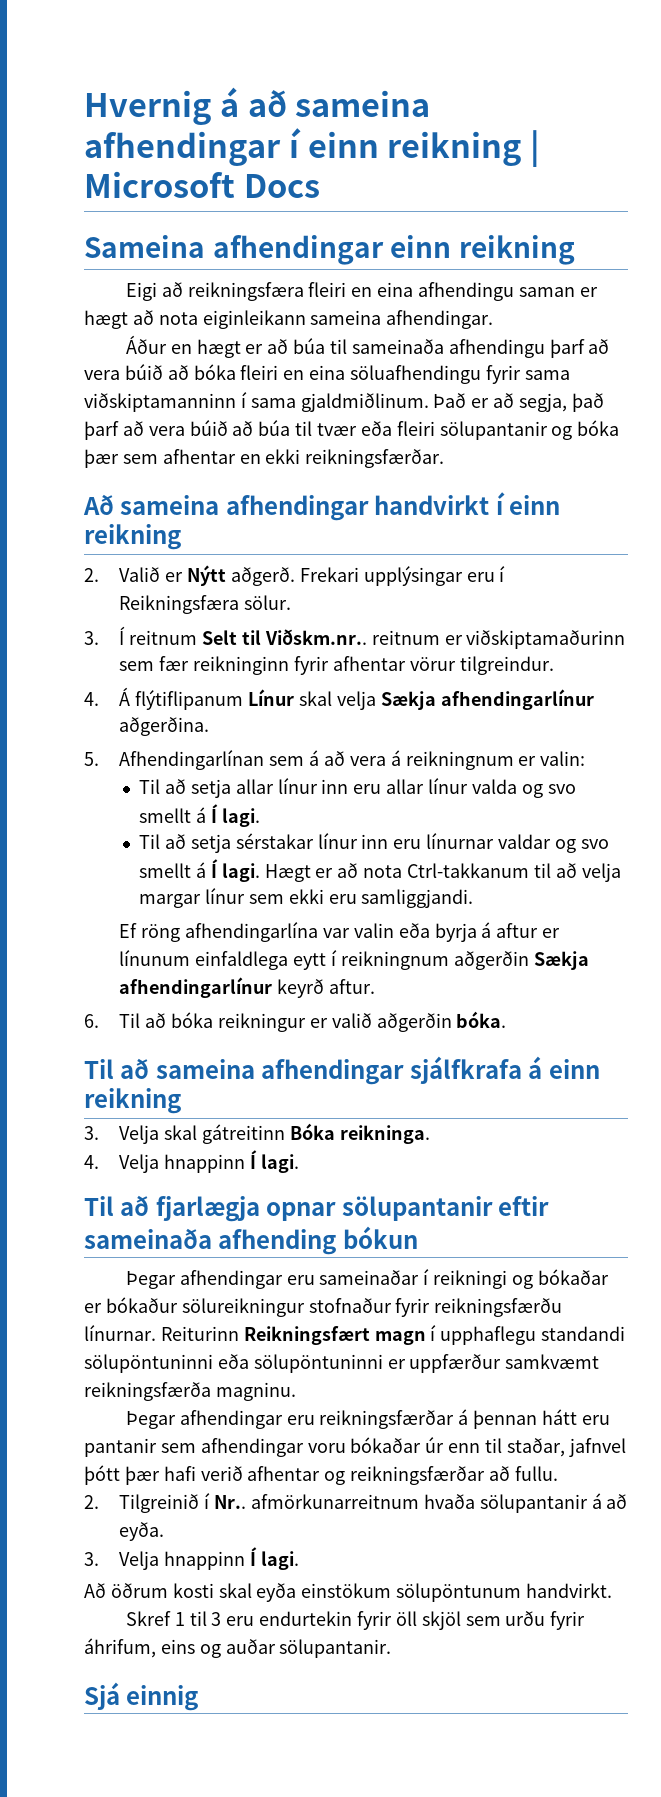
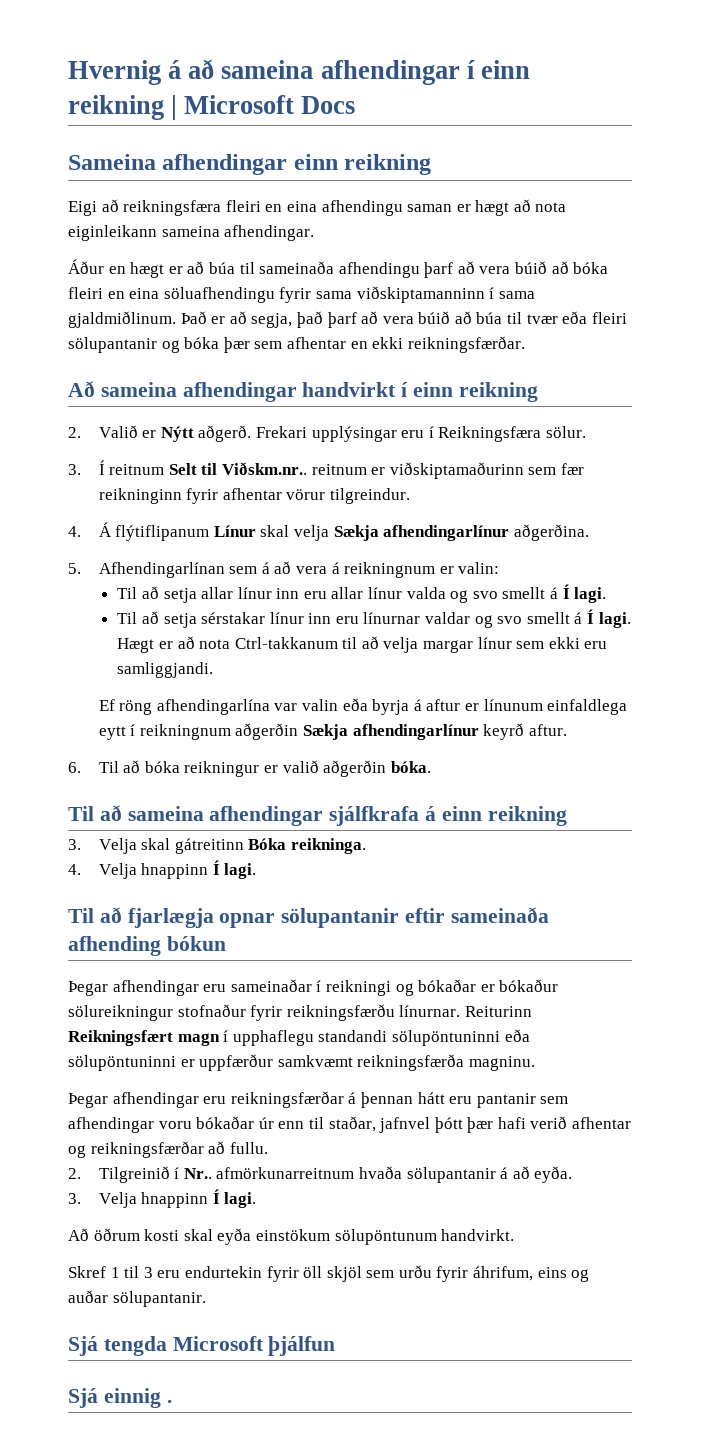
(392, 1648) none -> [68,1336,336,1356] // Sjá tengda Microsoft þjálfun
(199, 1698) none -> [166,1400,172,1403] .

